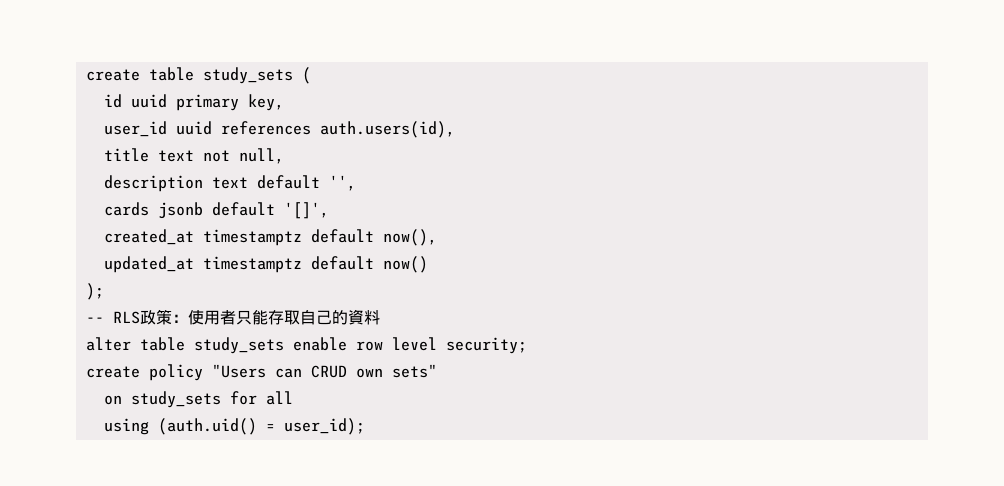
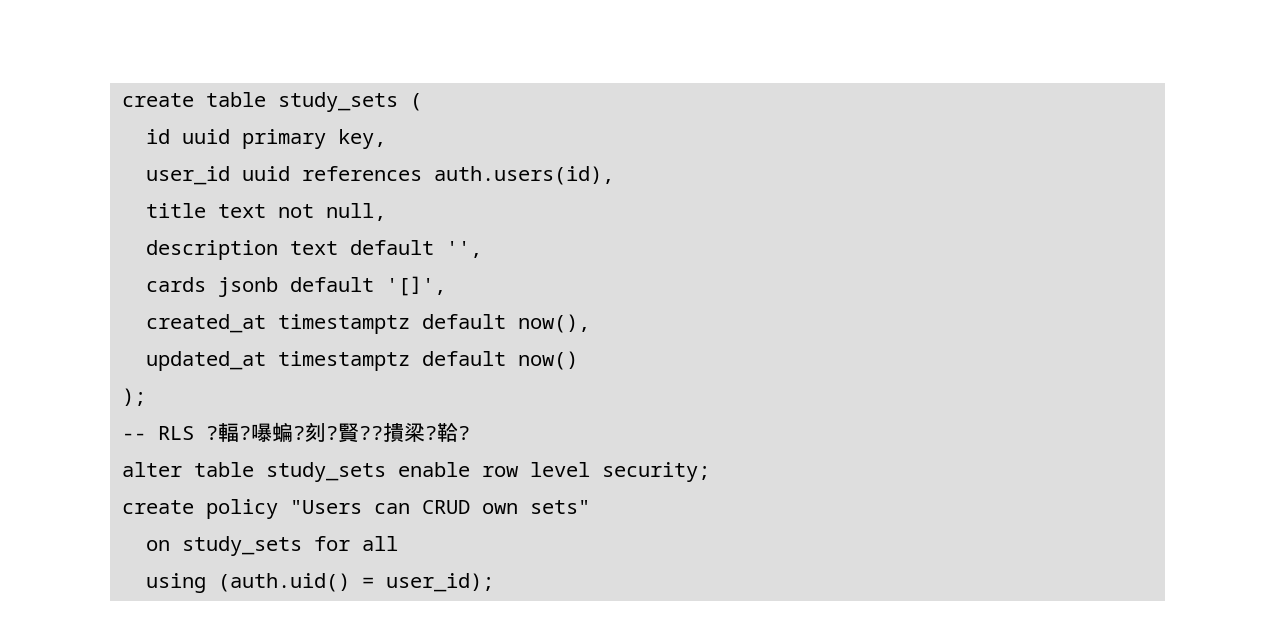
[139,309,380,325] 政策：使用者只能存取自己的資料 -> [206,422,470,443] ?輻?嚗蝙?刻?賢??撌梁?鞈?

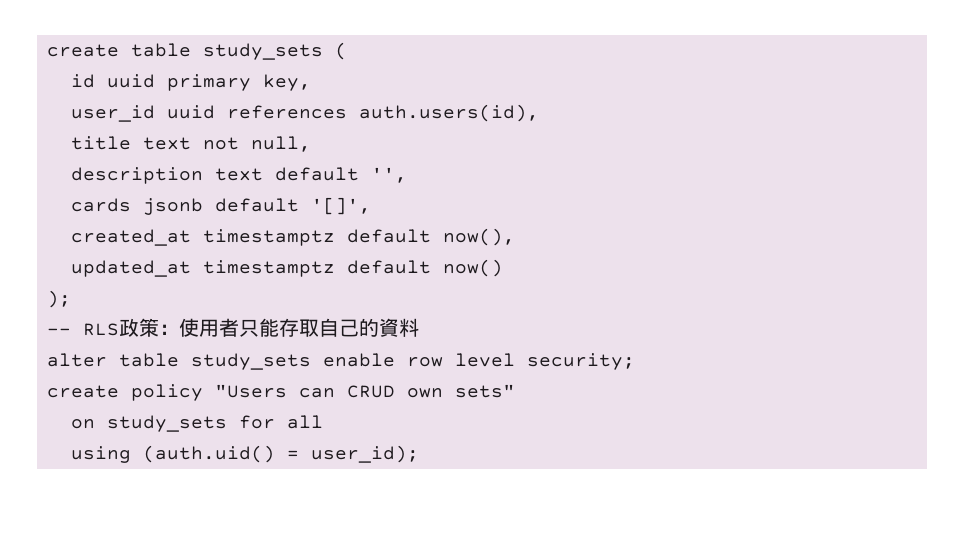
[206,422,470,443] ?輻?嚗蝙?刻?賢??撌梁?鞈? -> [119,318,420,337] 政策：使用者只能存取自己的資料

